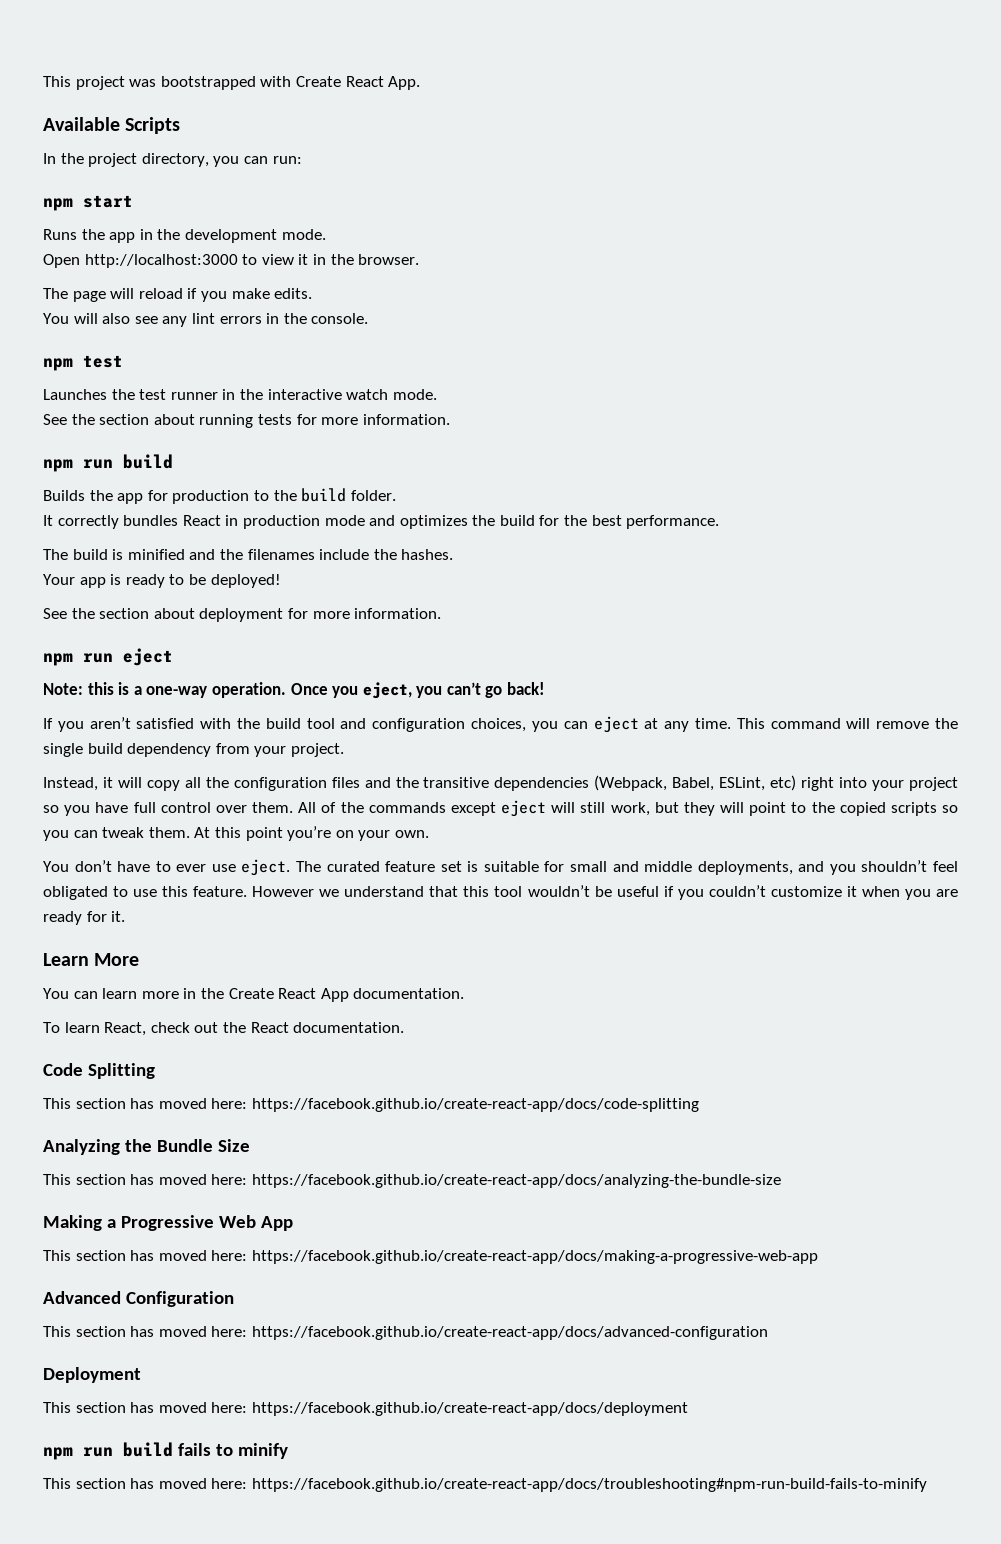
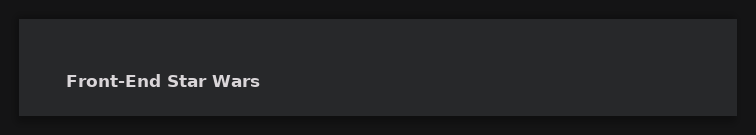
[43,76,421,90] [43,117,181,134] [43,153,302,167] [43,195,133,211] [43,229,326,243] [43,254,420,268] [43,288,313,302] [43,313,369,327] [43,355,123,371] [43,389,437,400] [43,414,450,428] [43,454,173,472] [43,488,396,504] [43,515,720,529] [43,549,454,560] [43,574,281,588] [43,608,442,622] [43,648,173,666] [43,682,546,699] [43,716,959,733] [43,743,344,757] [43,775,958,791] [43,800,958,817] [43,826,429,841] [43,859,958,876] [43,885,958,900] [43,911,126,925] [43,953,140,966] [43,988,465,1002] [43,1022,405,1036] [43,1063,155,1079] [43,1098,699,1112] [43,1139,250,1155] [43,1174,781,1188] [43,1215,293,1231] [43,1250,818,1264] [43,1291,234,1307] [43,1326,768,1340] [43,1367,141,1383] [43,1402,688,1416] [43,1442,288,1460] [43,1478,927,1492] This project was bootstrapped with Create React App. // Available Scripts // In the project directory, you can run: // npm start // Runs the app in the development mode. // Open http://localhost:3000 to view it in the browser. // The page will reload if you make edits. // You will also see any lint errors in the console. // npm test // Launches the test runner in the interactive watch mode. // See the section about running tests for more information. // npm run build // Builds the app for production to the build folder. // It correctly bundles React in production mode and optimizes the build for the best performance. // The build is minified and the filenames include the hashes. // Your app is ready to be deployed! // See the section about deployment for more information. // npm run eject // Note: this is a one-way operation. Once you eject, you can’t go back! // If you aren’t satisfied with the build tool and configuration choices, you can eject at any time. This command will remove the single build dependency from your project. // Instead, it will copy all the configuration files and the transitive dependencies (Webpack, Babel, ESLint, etc) right into your project so you have full control over them. All of the commands except eject will still work, but they will point to the copied scripts so you can tweak them. At this point you’re on your own. // You don’t have to ever use eject. The curated feature set is suitable for small and middle deployments, and you shouldn’t feel obligated to use this feature. However we understand that this tool wouldn’t be useful if you couldn’t customize it when you are ready for it. // Learn More // You can learn more in the Create React App documentation. // To learn React, check out the React documentation. // Code Splitting // This section has moved here: https://facebook.github.io/create-react-app/docs/code-splitting // Analyzing the Bundle Size // This section has moved here: https://facebook.github.io/create-react-app/docs/analyzing-the-bundle-size // Making a Progressive Web App // This section has moved here: https://facebook.github.io/create-react-app/docs/making-a-progressive-web-app // Advanced Configuration // This section has moved here: https://facebook.github.io/create-react-app/docs/advanced-configuration // Deployment // This section has moved here: https://facebook.github.io/create-react-app/docs/deployment // npm run build fails to minify // This section has moved here: https://facebook.github.io/create-react-app/docs/troubleshooting#npm-run-build-fails-to-minify -> [66,74,260,87] Front-End Star Wars

